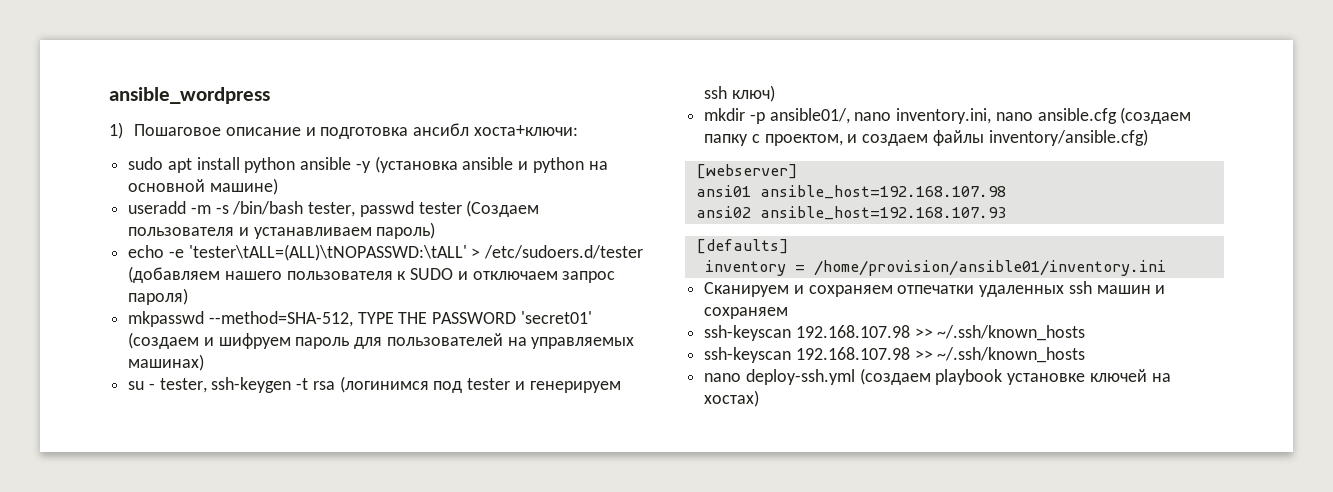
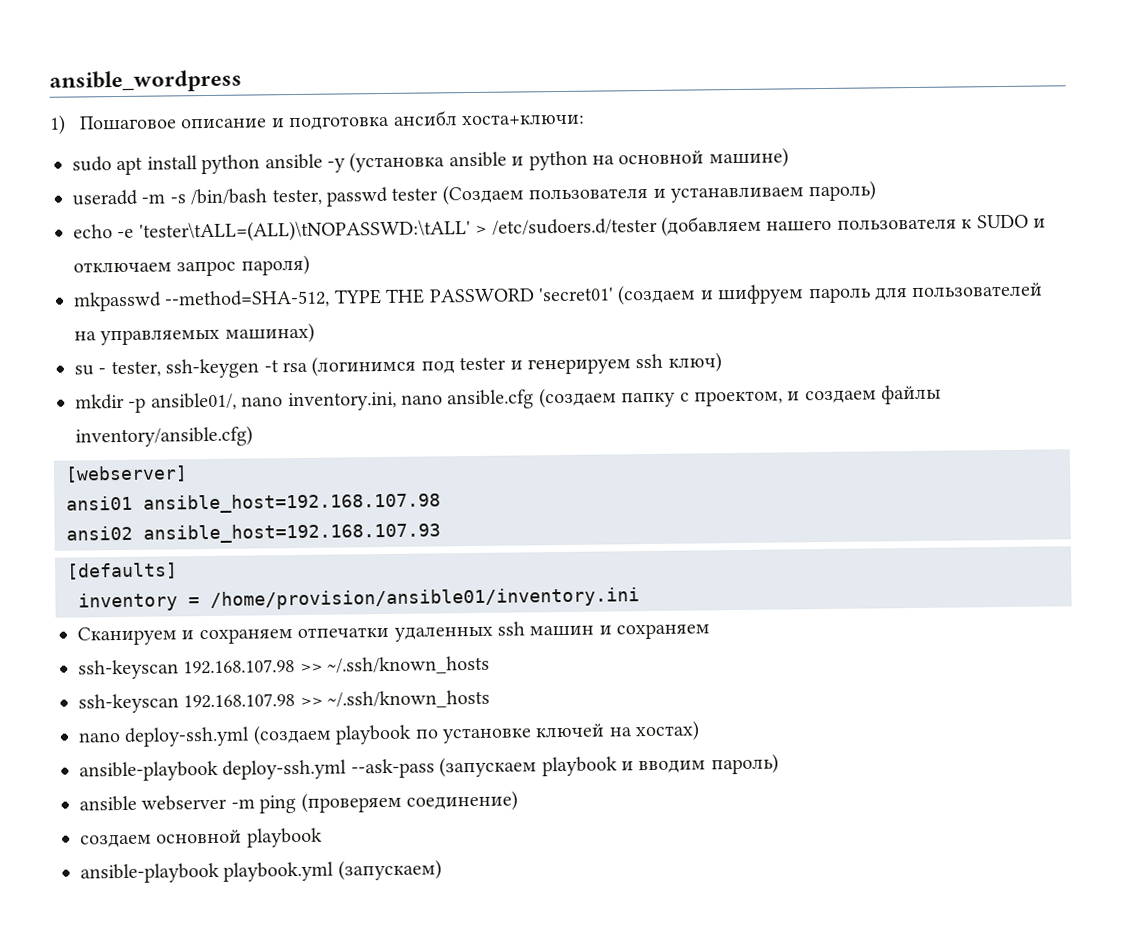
(1003, 377) none -> [414,729,439,739] по
(760, 398) none -> [79,753,779,782] [79,790,518,814] [80,827,323,848] [80,859,442,884] // ansible-playbook deploy-ssh.yml --ask-pass (запускаем playbook и вводим пароль) // ansible webserver -m ping (проверяем соединение) // создаем основной playbook // ansible-playbook playbook.yml (запускаем)

